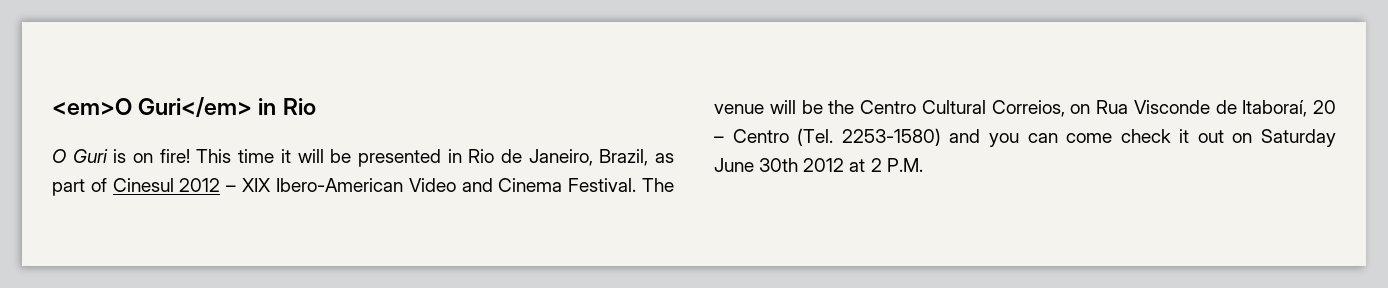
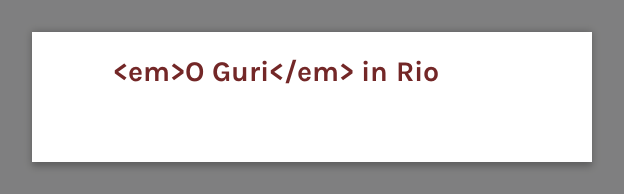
[52,149,674,167] [52,178,675,196] [714,100,1336,117] [714,128,1336,147] [714,158,923,172] // O Guri is on fire! This time it will be presented in Rio de Janeiro, Brazil, as part of Cinesul 2012 – XIX Ibero-American Video and Cinema Festival. The venue will be the Centro Cultural Correios, on Rua Visconde de Itaboraí, 20 – Centro (Tel. 2253-1580) and you can come check it out on Saturday June 30th 2012 at 2 P.M. -> (440, 71) none

